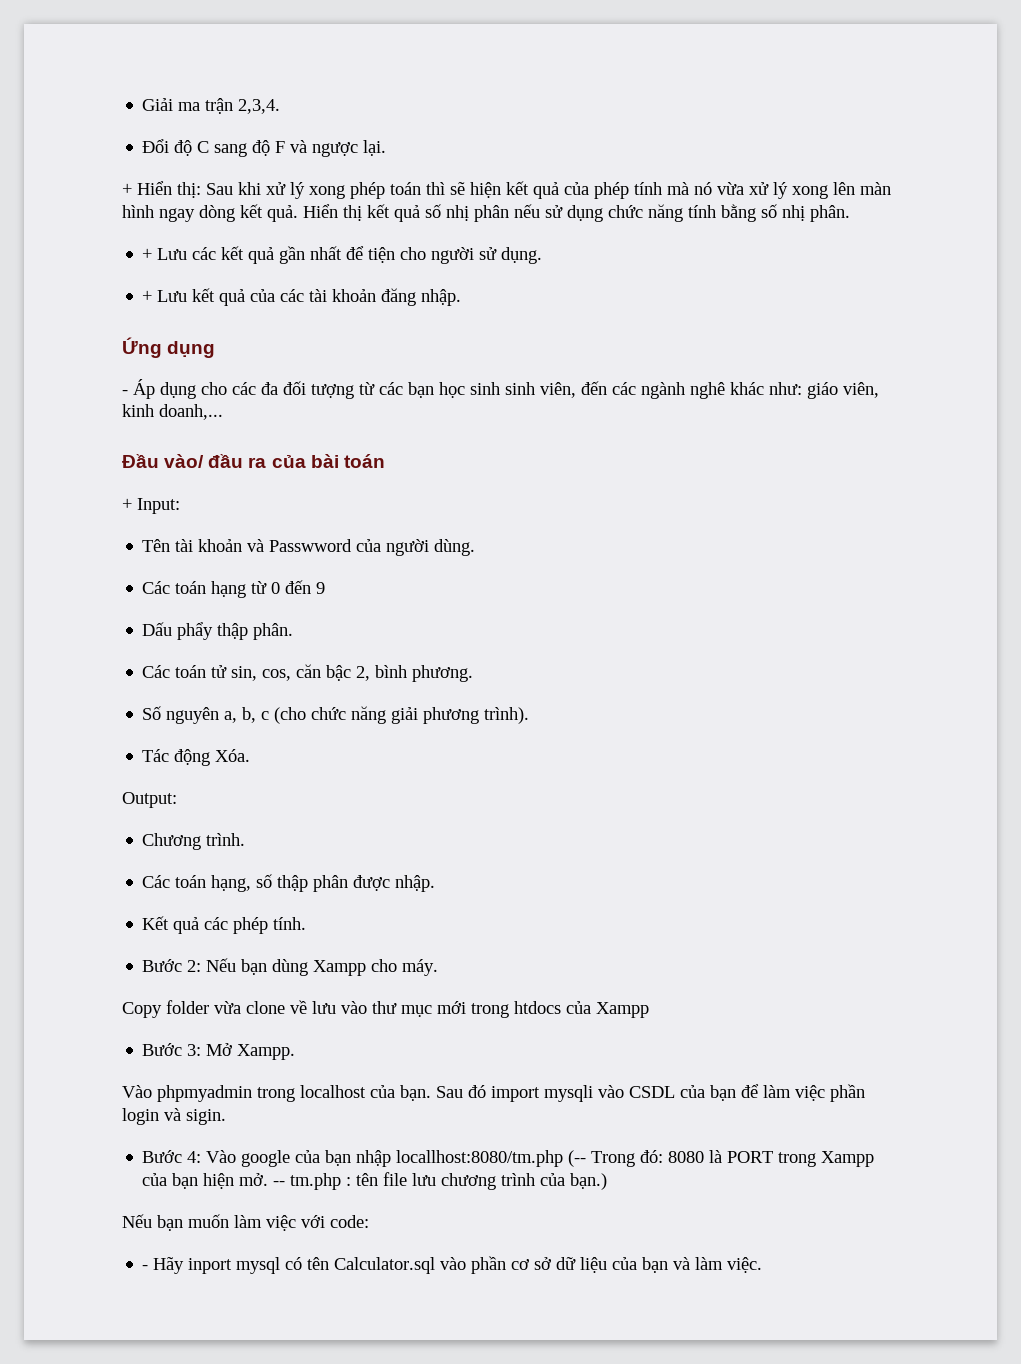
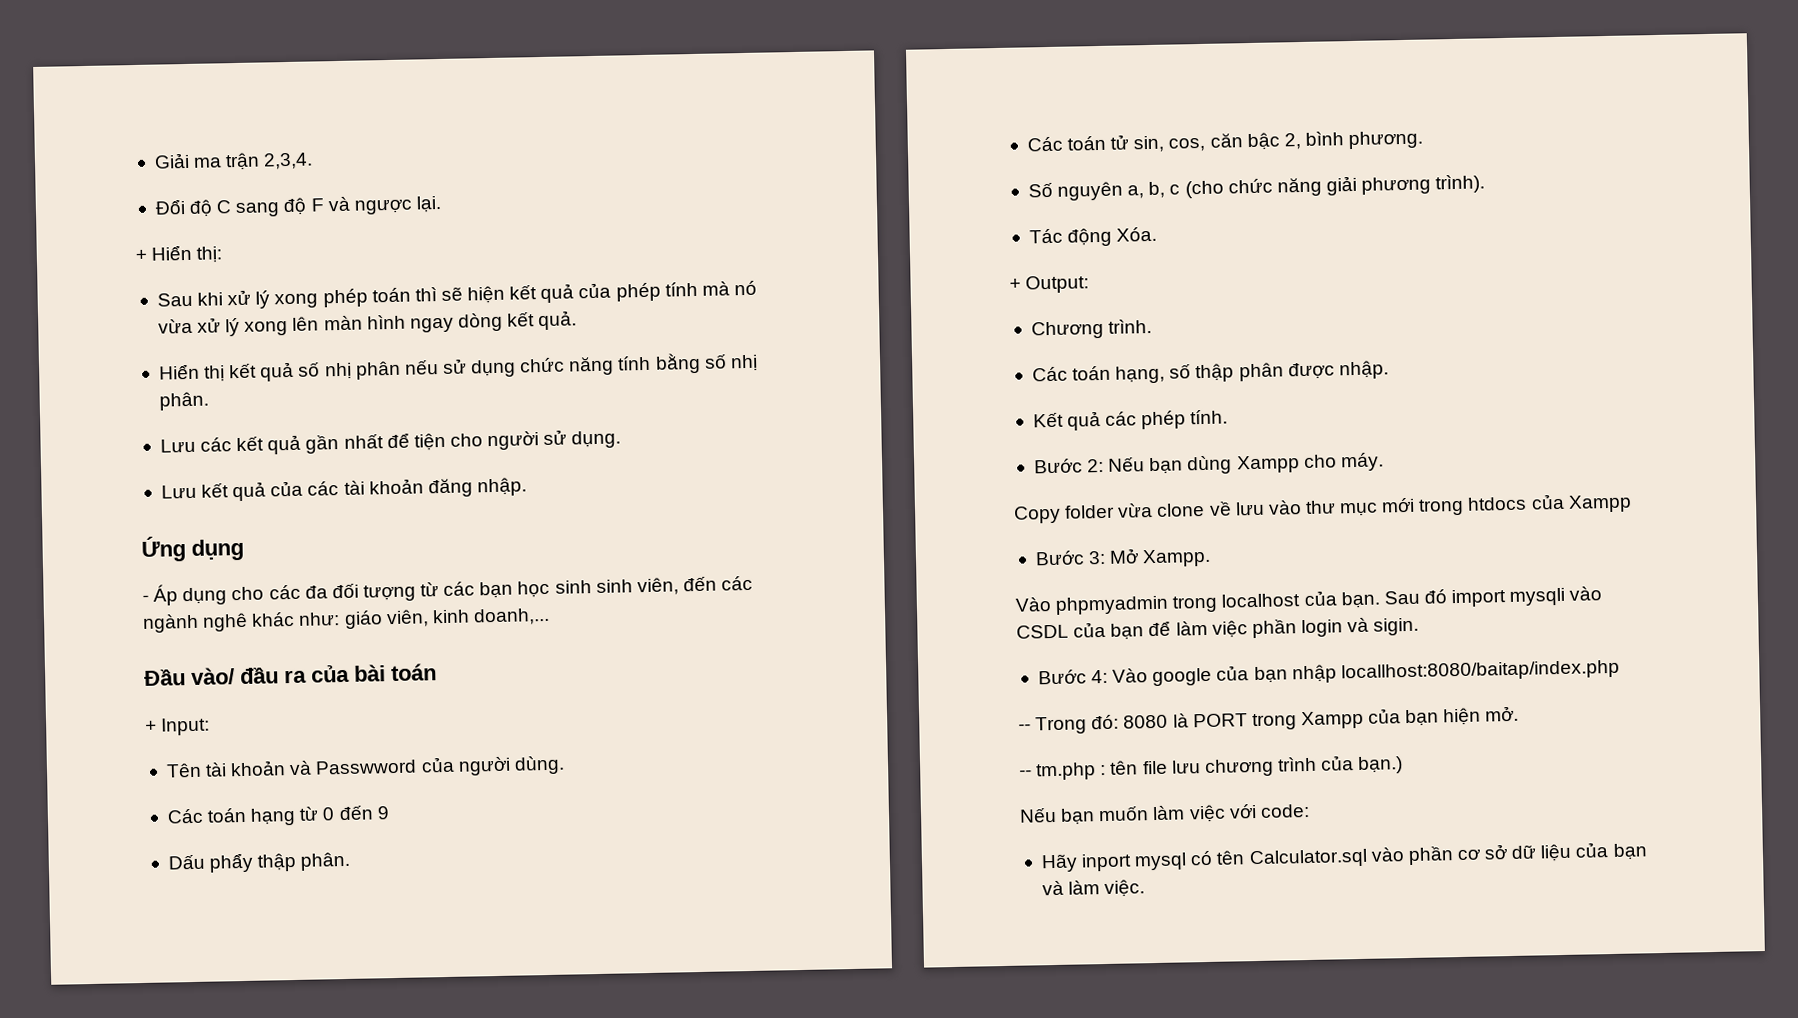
(201, 190) none -> (224, 254) //
(298, 213) none -> (578, 320) //
[142,248,153,260] + -> (209, 401) none
[142,290,153,302] + -> (622, 439) none
(251, 755) none -> [1009,278,1021,290] +
[396,1150,587,1167] locallhost:8080/tm.php (-- -> [1340,659,1620,683] [1018,723,1031,731] locallhost:8080/baitap/index.php // --
(269, 1179) none -> (1520, 713) //
[142,1265,149,1270] - -> (1310, 810) none

